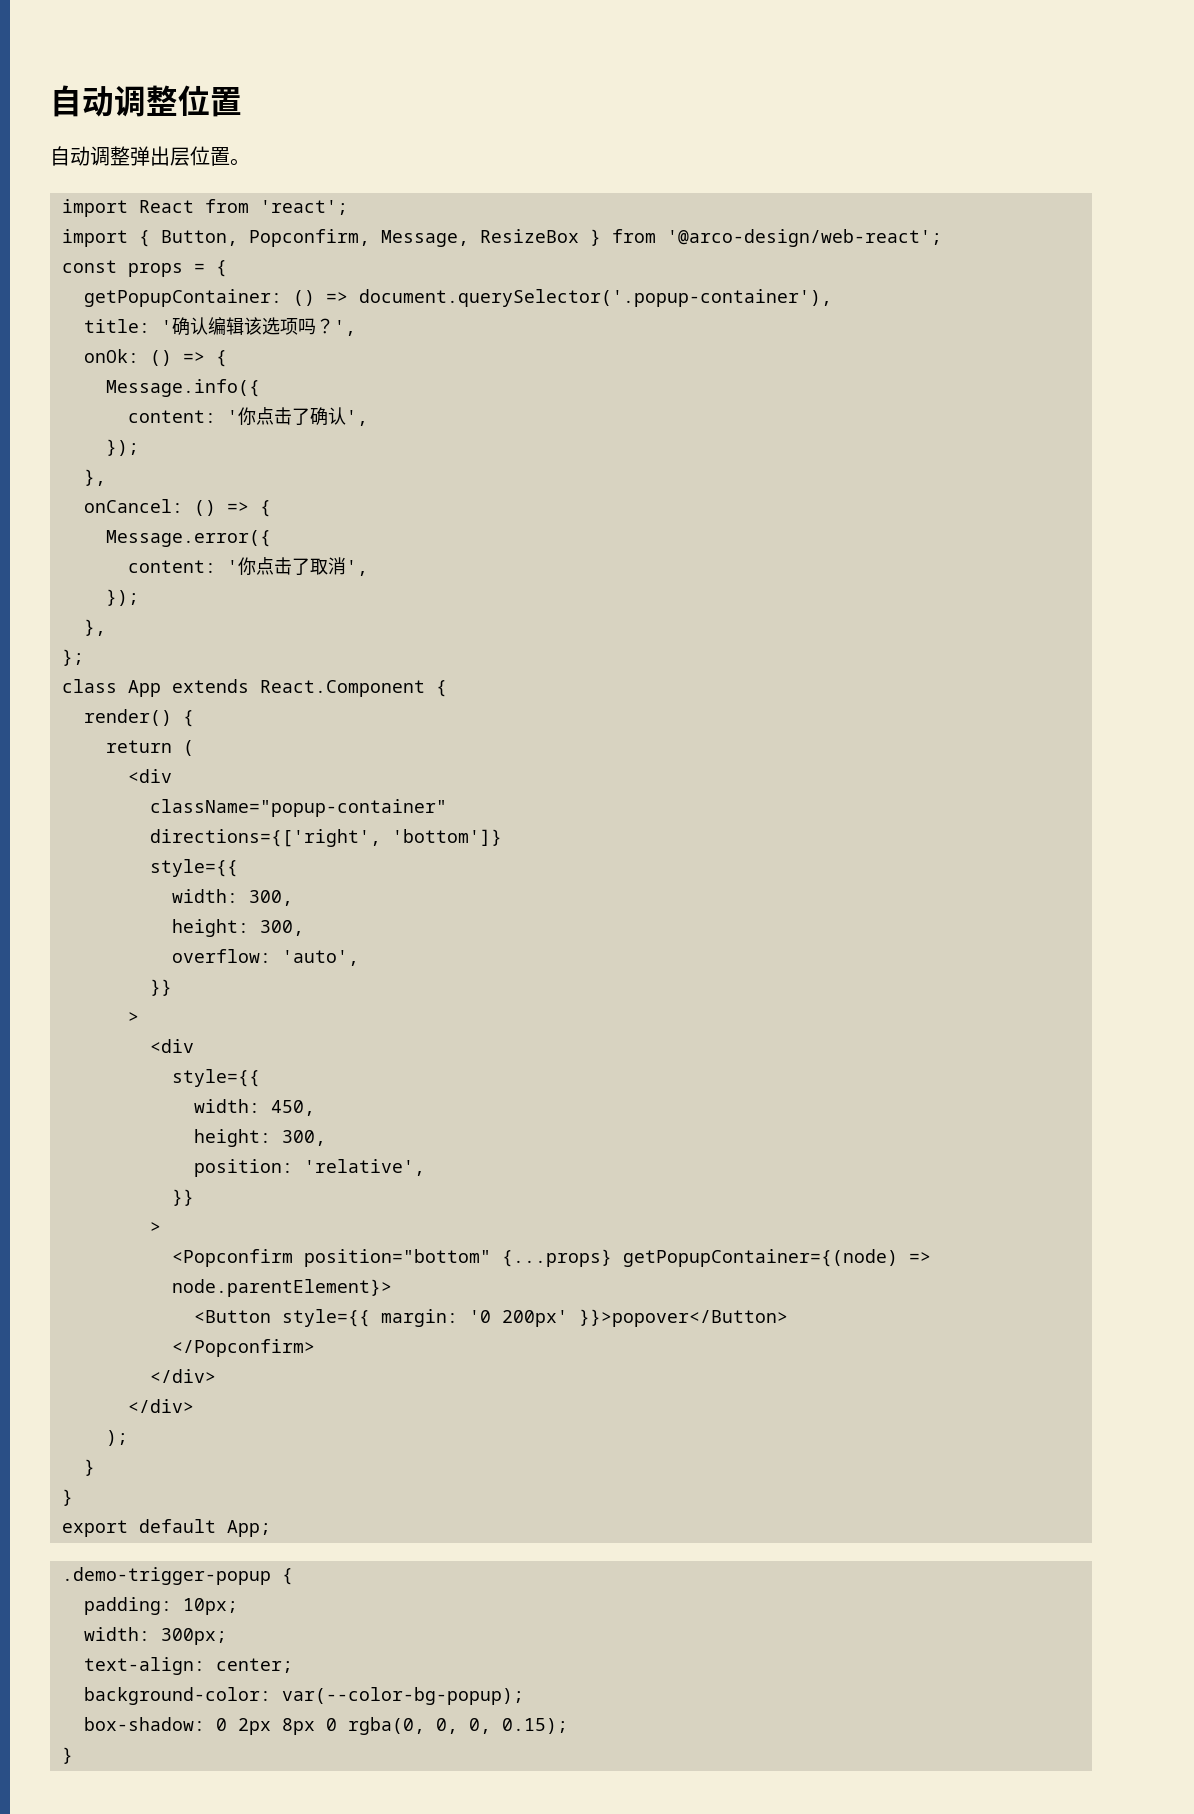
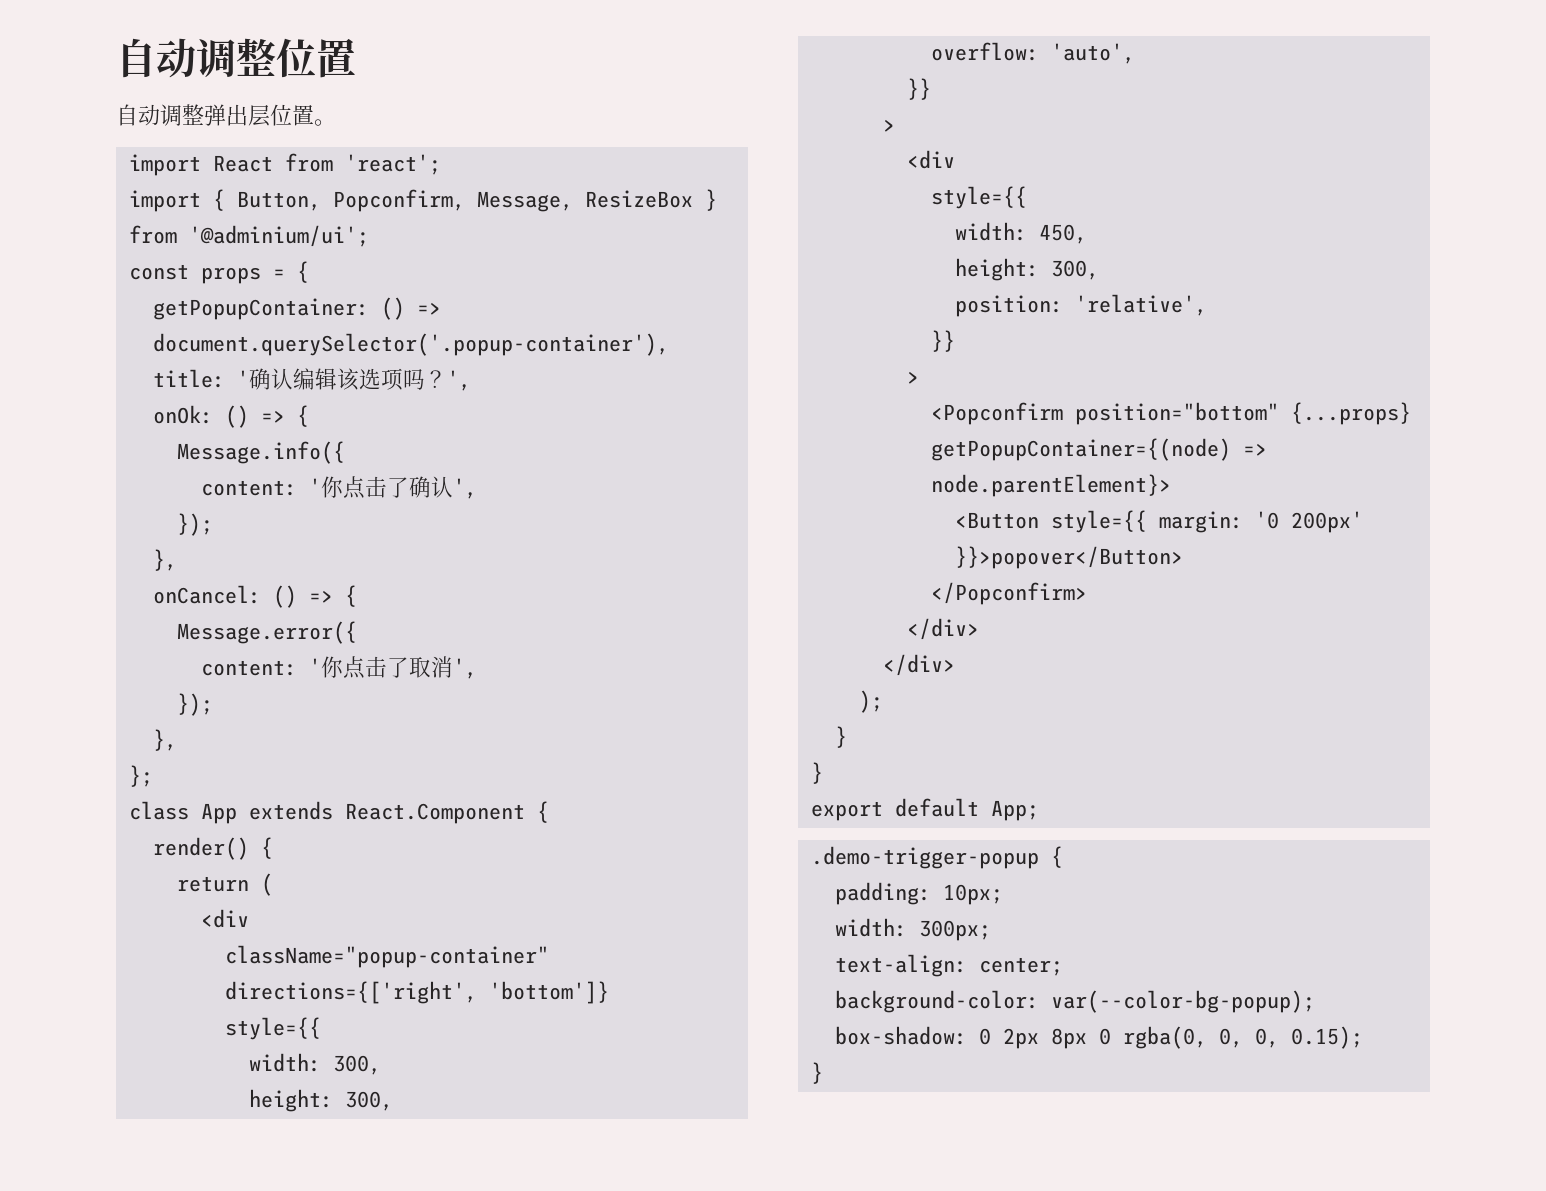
[667,229,942,247] '@arco-design/web-react'; -> [189,225,370,247] '@adminium/ui';

